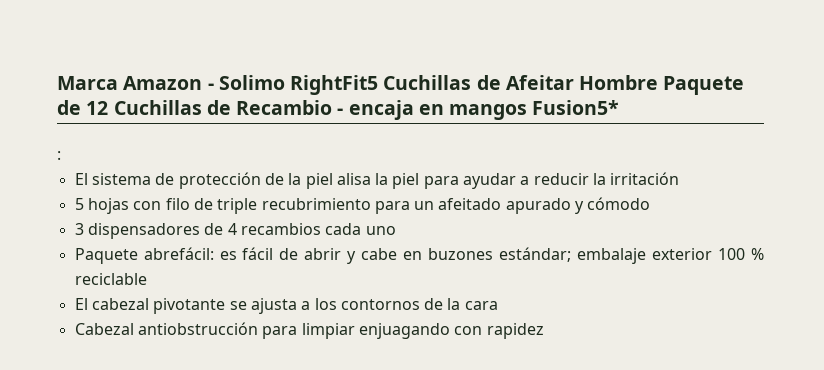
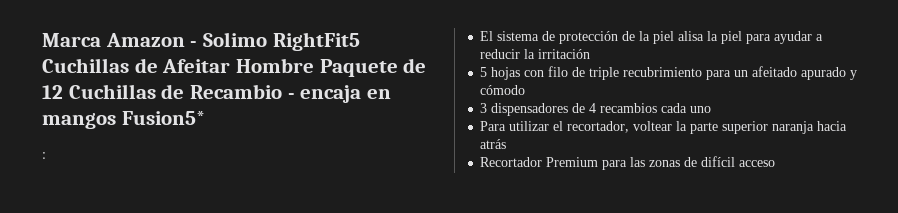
[74,247,764,264] [74,273,147,285] [74,298,498,314] [74,322,544,339] Paquete abrefácil: es fácil de abrir y cabe en buzones estándar; embalaje exterior 100 % reciclable // El cabezal pivotante se ajusta a los contornos de la cara // Cabezal antiobstrucción para limpiar enjuagando con rapidez -> [480,121,848,134] [480,139,507,149] [480,156,776,170] Para utilizar el recortador, voltear la parte superior naranja hacia atrás // Recortador Premium para las zonas de difícil acceso

